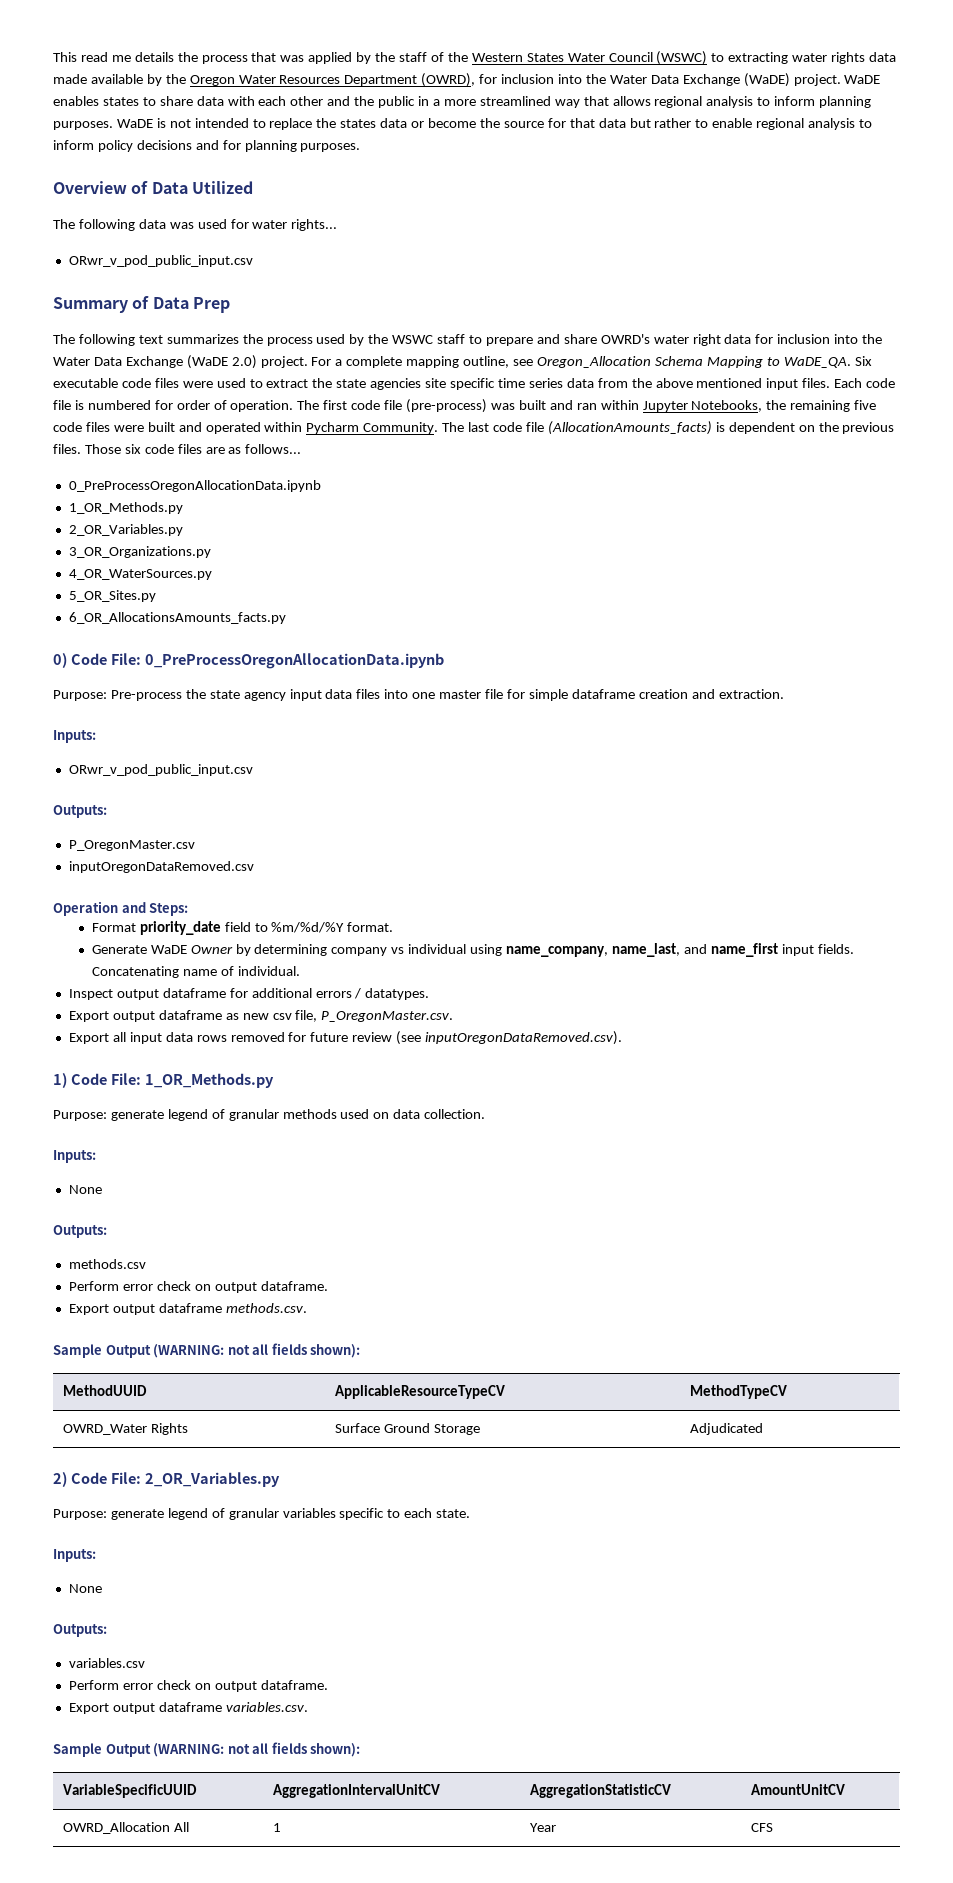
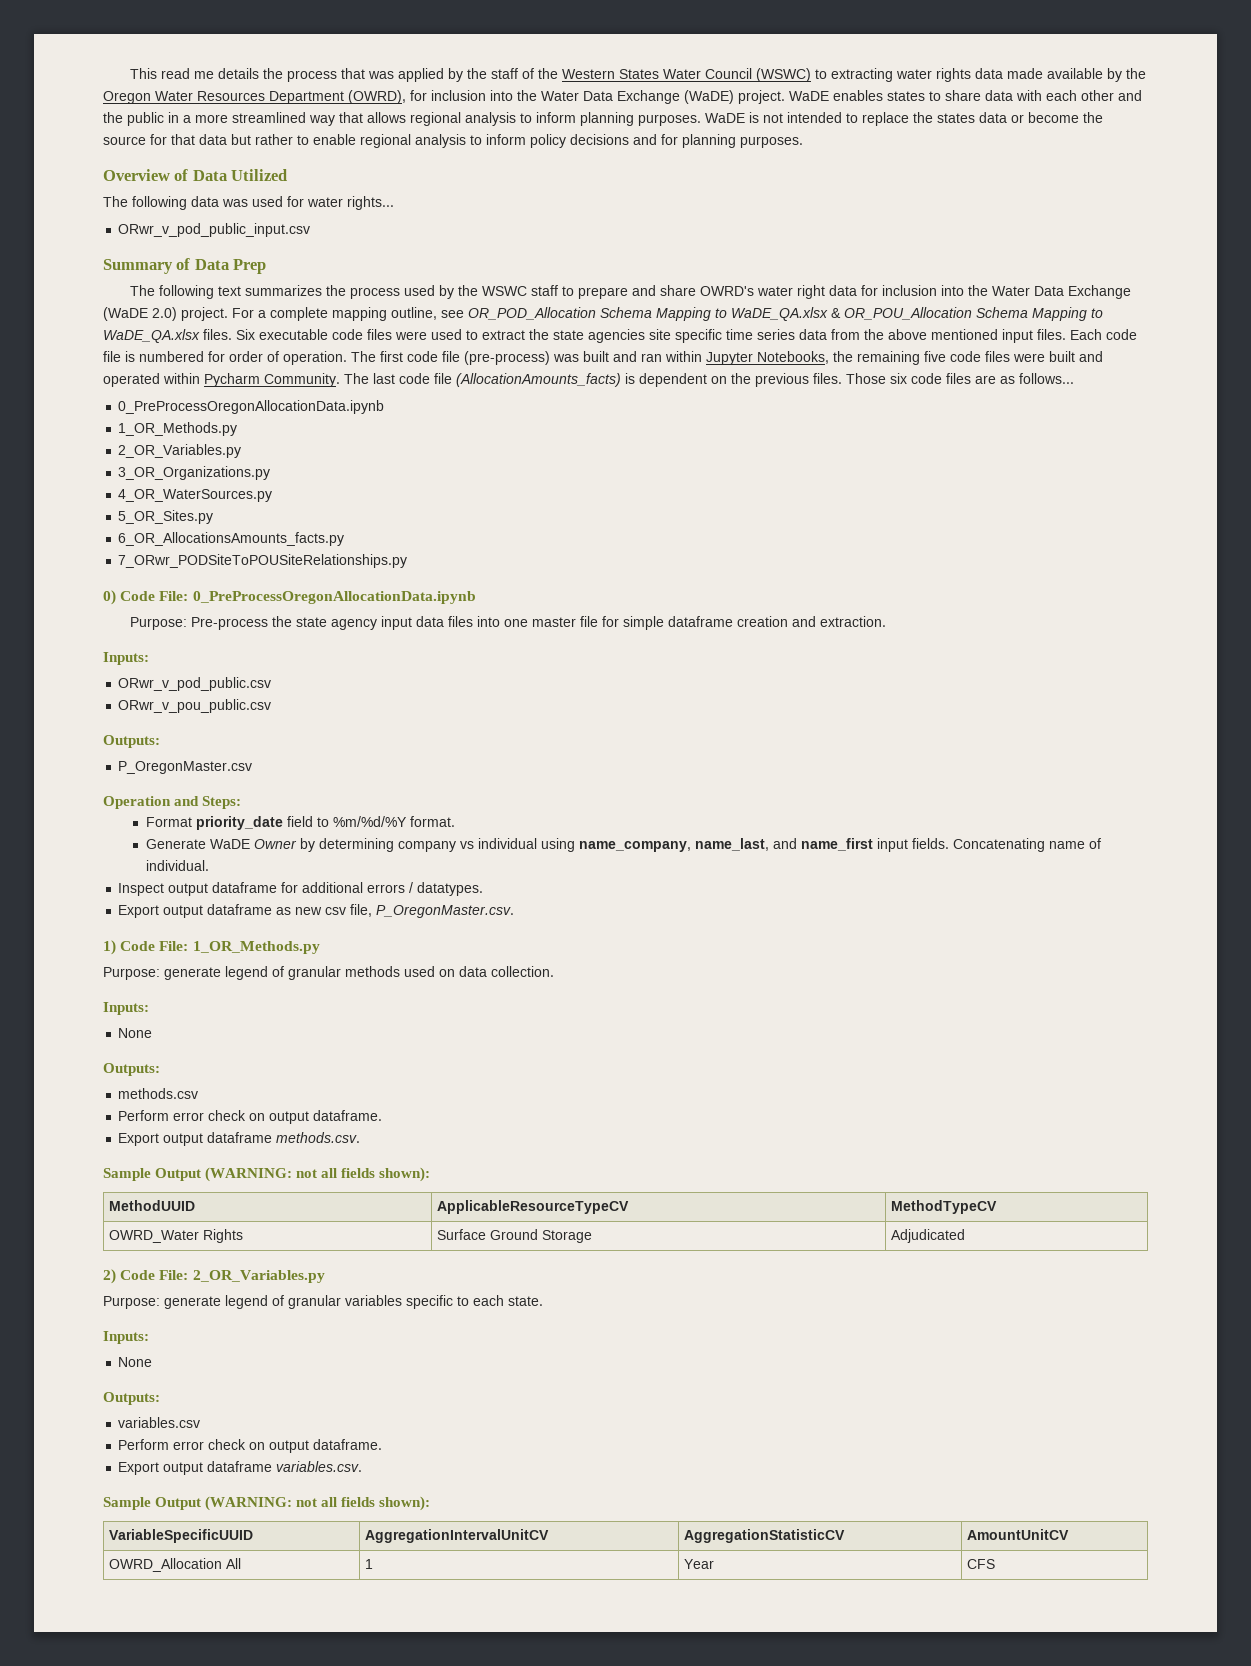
[536,356,851,368] Oregon_Allocation Schema Mapping to WaDE_QA. -> [468,307,1103,321] [103,329,232,343] OR_POD_Allocation Schema Mapping to WaDE_QA.xlsx & OR_POU_Allocation Schema Mapping to WaDE_QA.xlsx files.
(286, 618) none -> [118,554,408,568] // 7_ORwr_PODSiteToPOUSiteRelationships.py
[68,764,253,776] ORwr_v_pod_public_input.csv -> [118,677,272,691] [118,699,272,713] ORwr_v_pod_public.csv // ORwr_v_pou_public.csv
[68,861,254,873] // inputOregonDataRemoved.csv -> (253, 767) none
[68,1031,623,1045] // Export all input data rows removed for future review (see inputOregonDataRemoved.csv). -> (515, 911) none

